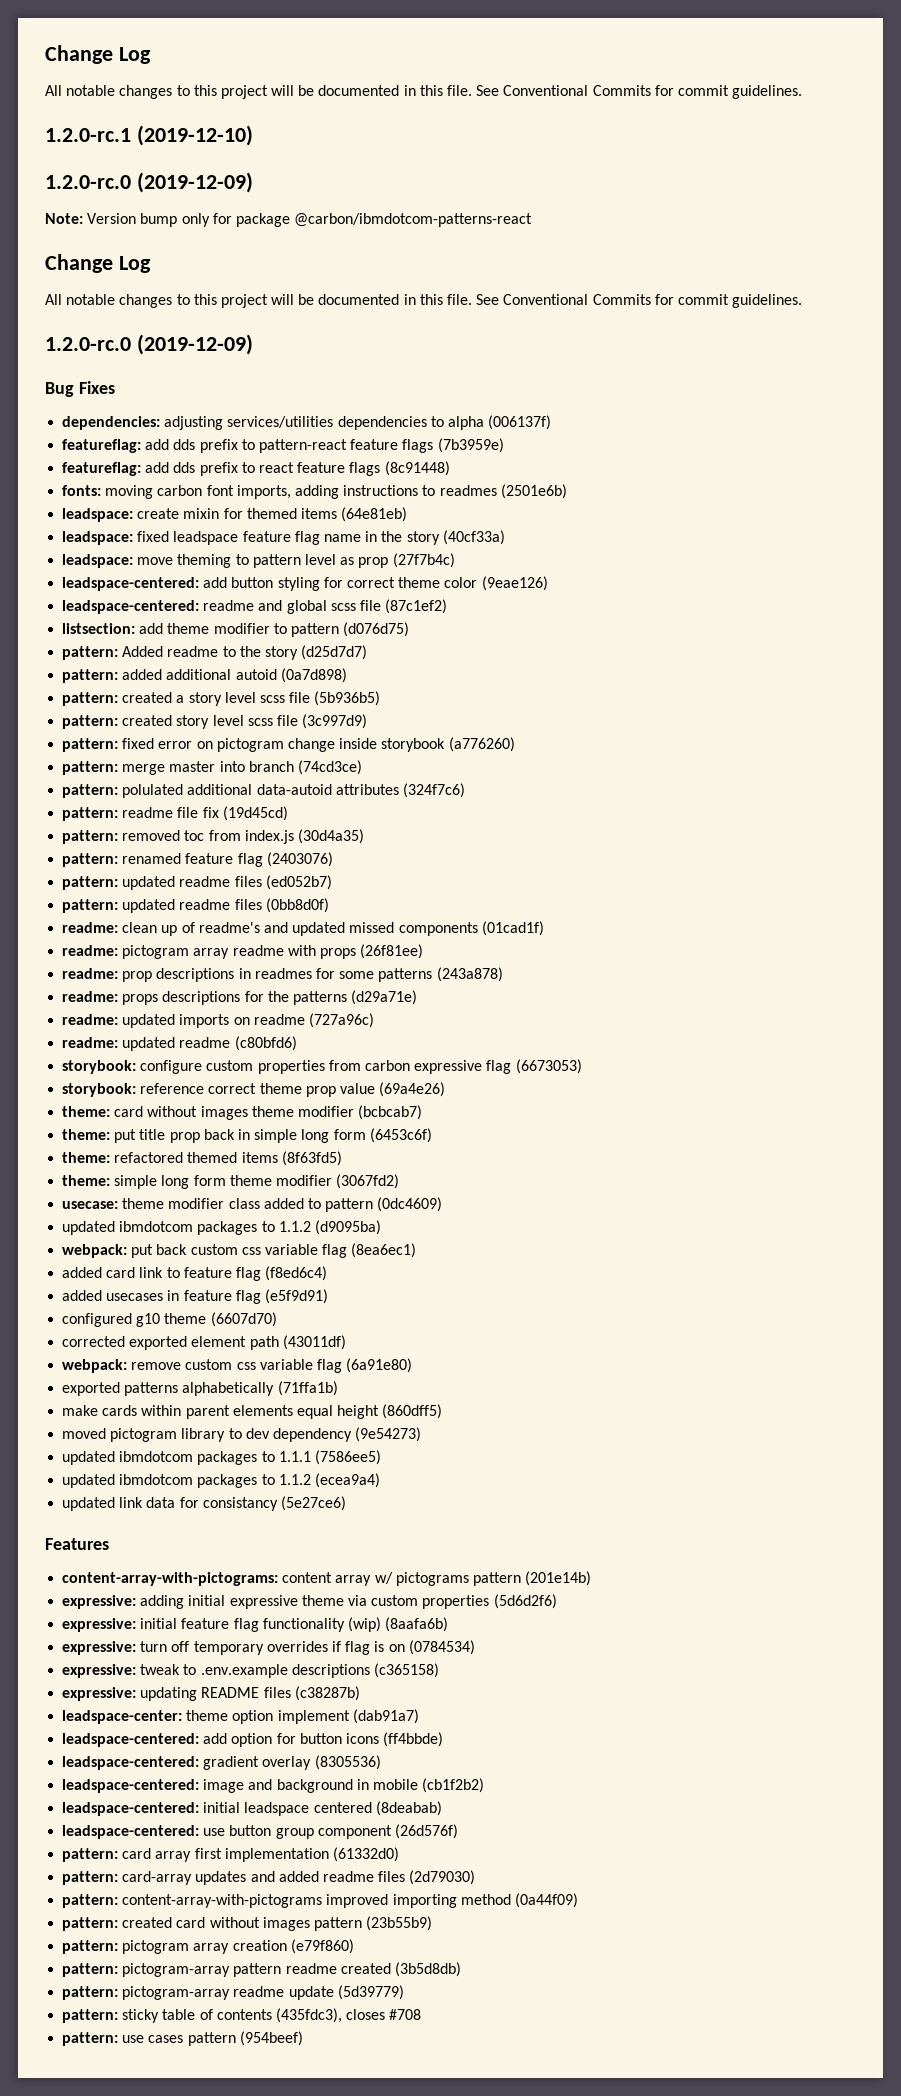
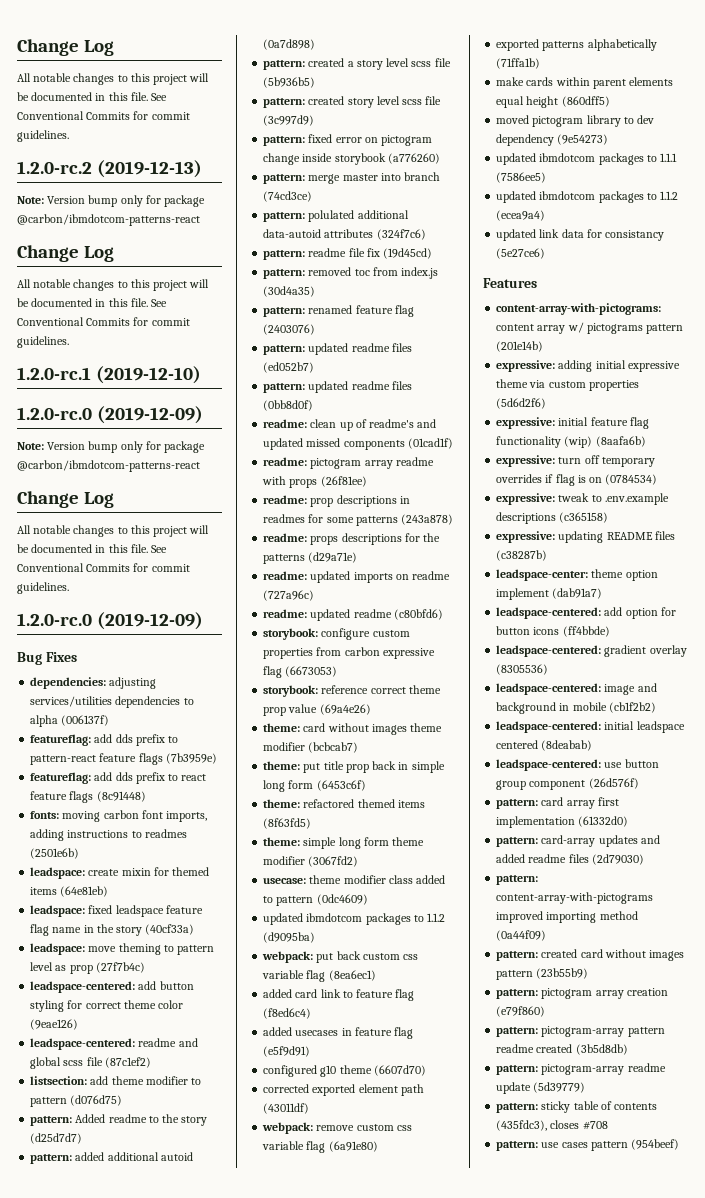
(803, 92) none -> [17,160,202,178] [17,195,206,207] [17,214,200,226] [17,245,114,262] [17,279,210,291] [17,298,168,307] [17,317,190,326] [17,336,69,348] // 1.2.0-rc.2 (2019-12-13) // Note: Version bump only for package @carbon/ibmdotcom-patterns-react // Change Log // All notable changes to this project will be documented in this file. See Conventional Commits for commit guidelines.

